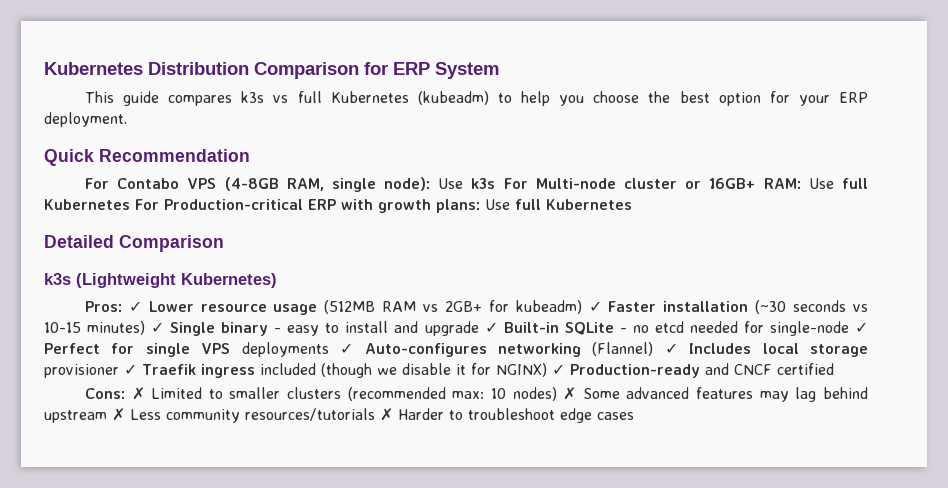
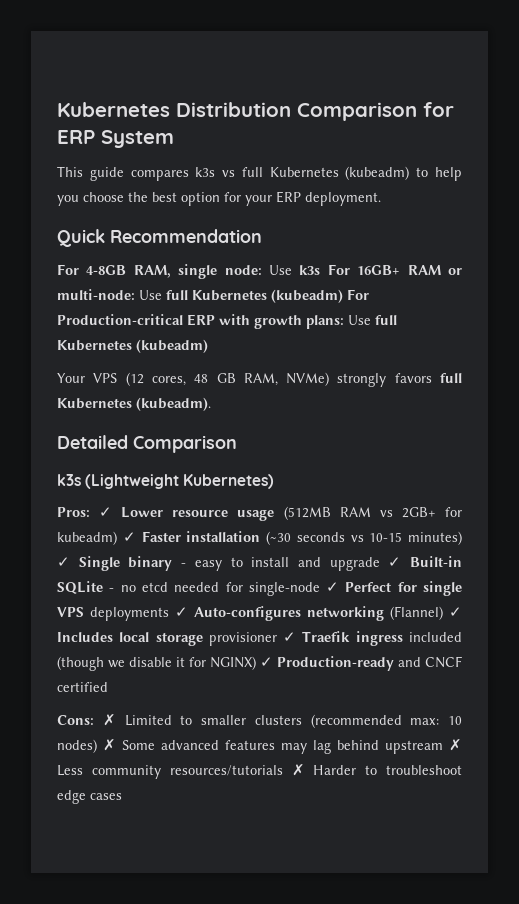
[117,177,279,191] Contabo VPS (4-8GB -> [86,265,127,275] 4-8GB
[384,177,431,191] node): -> [224,265,262,275] node:
[535,178,868,189] [44,199,130,210] Multi-node cluster or 16GB+ RAM: Use full Kubernetes -> [357,265,462,275] [57,289,343,303] 16GB+ RAM or multi-node: Use full Kubernetes (kubeadm)
(632, 204) none -> [136,339,208,353] [57,372,463,387] [57,397,211,411] (kubeadm) // Your VPS (12 cores, 48 GB RAM, NVMe) strongly favors full Kubernetes (kubeadm).

